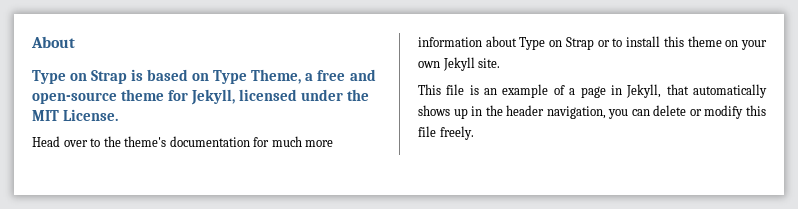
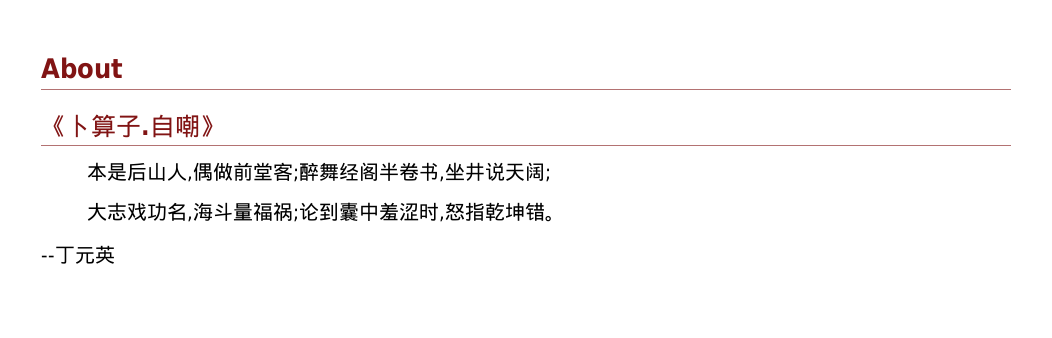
[32,69,376,84] [32,89,370,105] [32,109,119,121] [32,136,334,147] [418,36,767,50] [418,57,501,71] [418,84,767,98] [418,105,766,119] [418,126,474,140] Type on Strap is based on Type Theme, a free and open-source theme for Jekyll, licensed under the MIT License. // Head over to the theme's documentation for much more information about Type on Strap or to install this theme on your own Jekyll site. // This file is an example of a page in Jekyll, that automatically shows up in the header navigation, you can delete or modify this file freely. -> [41,114,225,138] [87,162,552,182] [87,202,566,222] [41,245,115,264] 《卜算子.自嘲》 // 本是后山人,偶做前堂客;醉舞经阁半卷书,坐井说天阔; // 大志戏功名,海斗量福祸;论到囊中羞涩时,怒指乾坤错。 // --丁元英

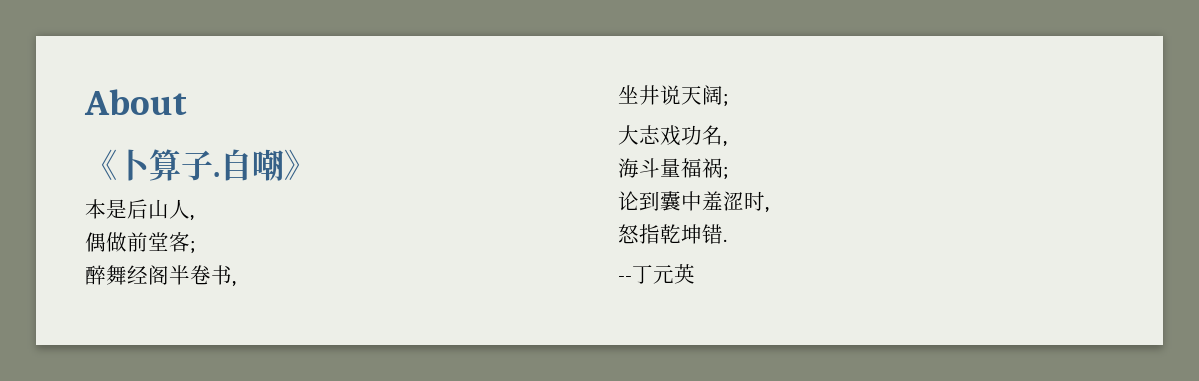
(194, 179) none -> (194, 218) //
(300, 175) none -> (196, 247) //
(446, 179) none -> (236, 284) //
(194, 219) none -> (727, 144) //
(300, 215) none -> (729, 173) //
(446, 219) none -> (769, 210) //
[545,215,566,222] 。 -> [723,239,727,242] .

